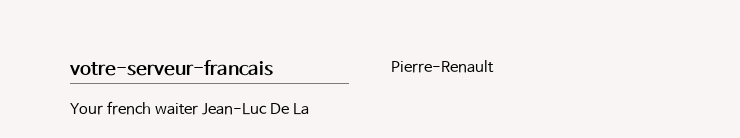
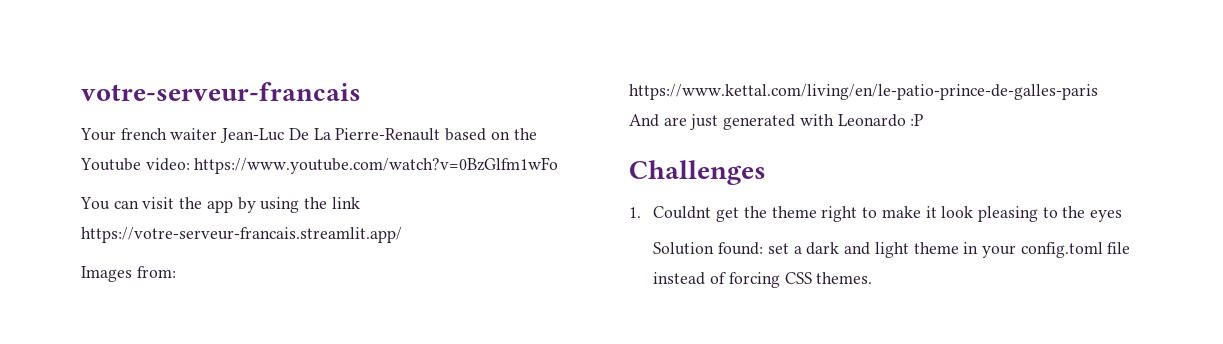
(494, 66) none -> [445,128,537,141] [80,157,559,174] [80,197,360,213] [81,227,402,243] [81,266,176,282] [629,84,1098,100] [629,114,924,130] [629,160,766,185] [629,206,1123,222] [653,242,1131,258] [653,272,873,288] based on the Youtube video: https://www.youtube.com/watch?v=0BzGlfm1wFo // You can visit the app by using the link https://votre-serveur-francais.streamlit.app/ // Images from: https://www.kettal.com/living/en/le-patio-prince-de-galles-paris // And are just generated with Leonardo :P // Challenges // 1. Couldnt get the theme right to make it look pleasing to the eyes // Solution found: set a dark and light theme in your config.toml file instead of forcing CSS themes.

